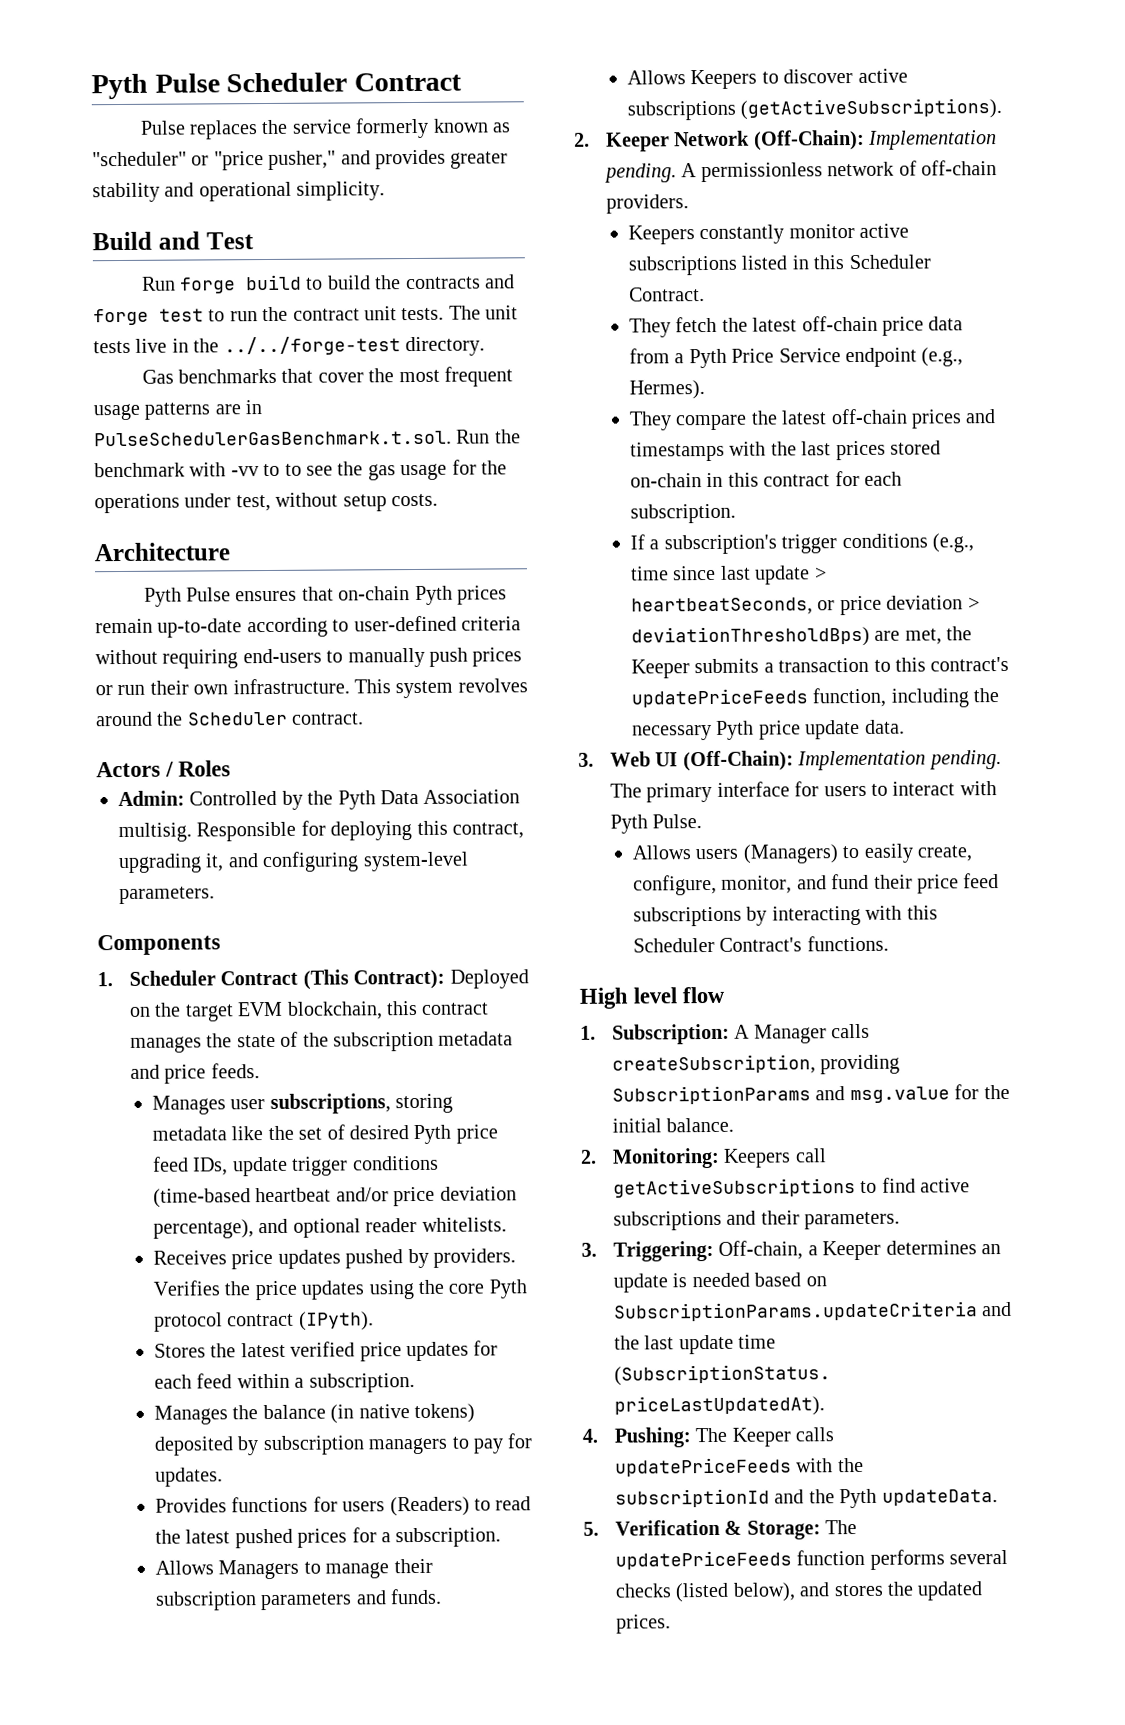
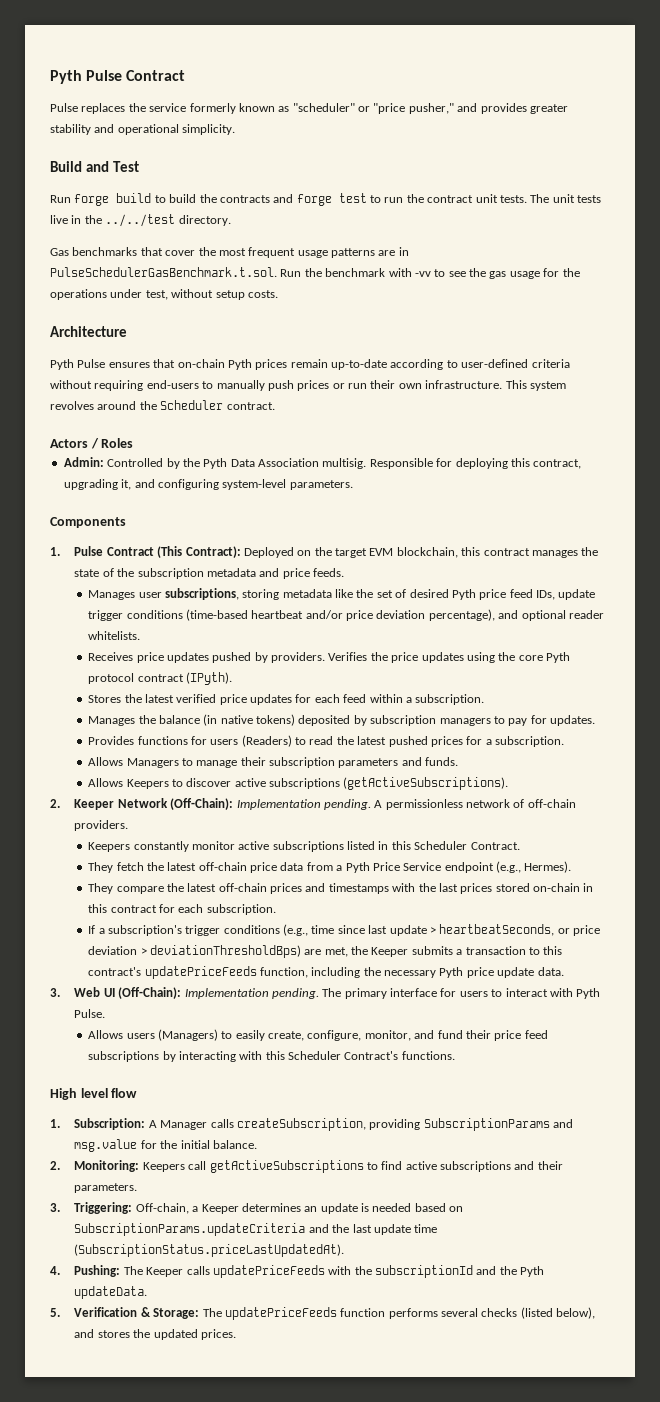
[91,72,348,100] Pyth Pulse Scheduler -> [50,70,123,84] Pyth Pulse
[223,336,401,356] ../../forge-test -> [105,214,176,227] ../../test
[284,463,302,476] to -> (446, 273) none
[129,970,217,986] Scheduler -> [74,546,104,556] Pulse

